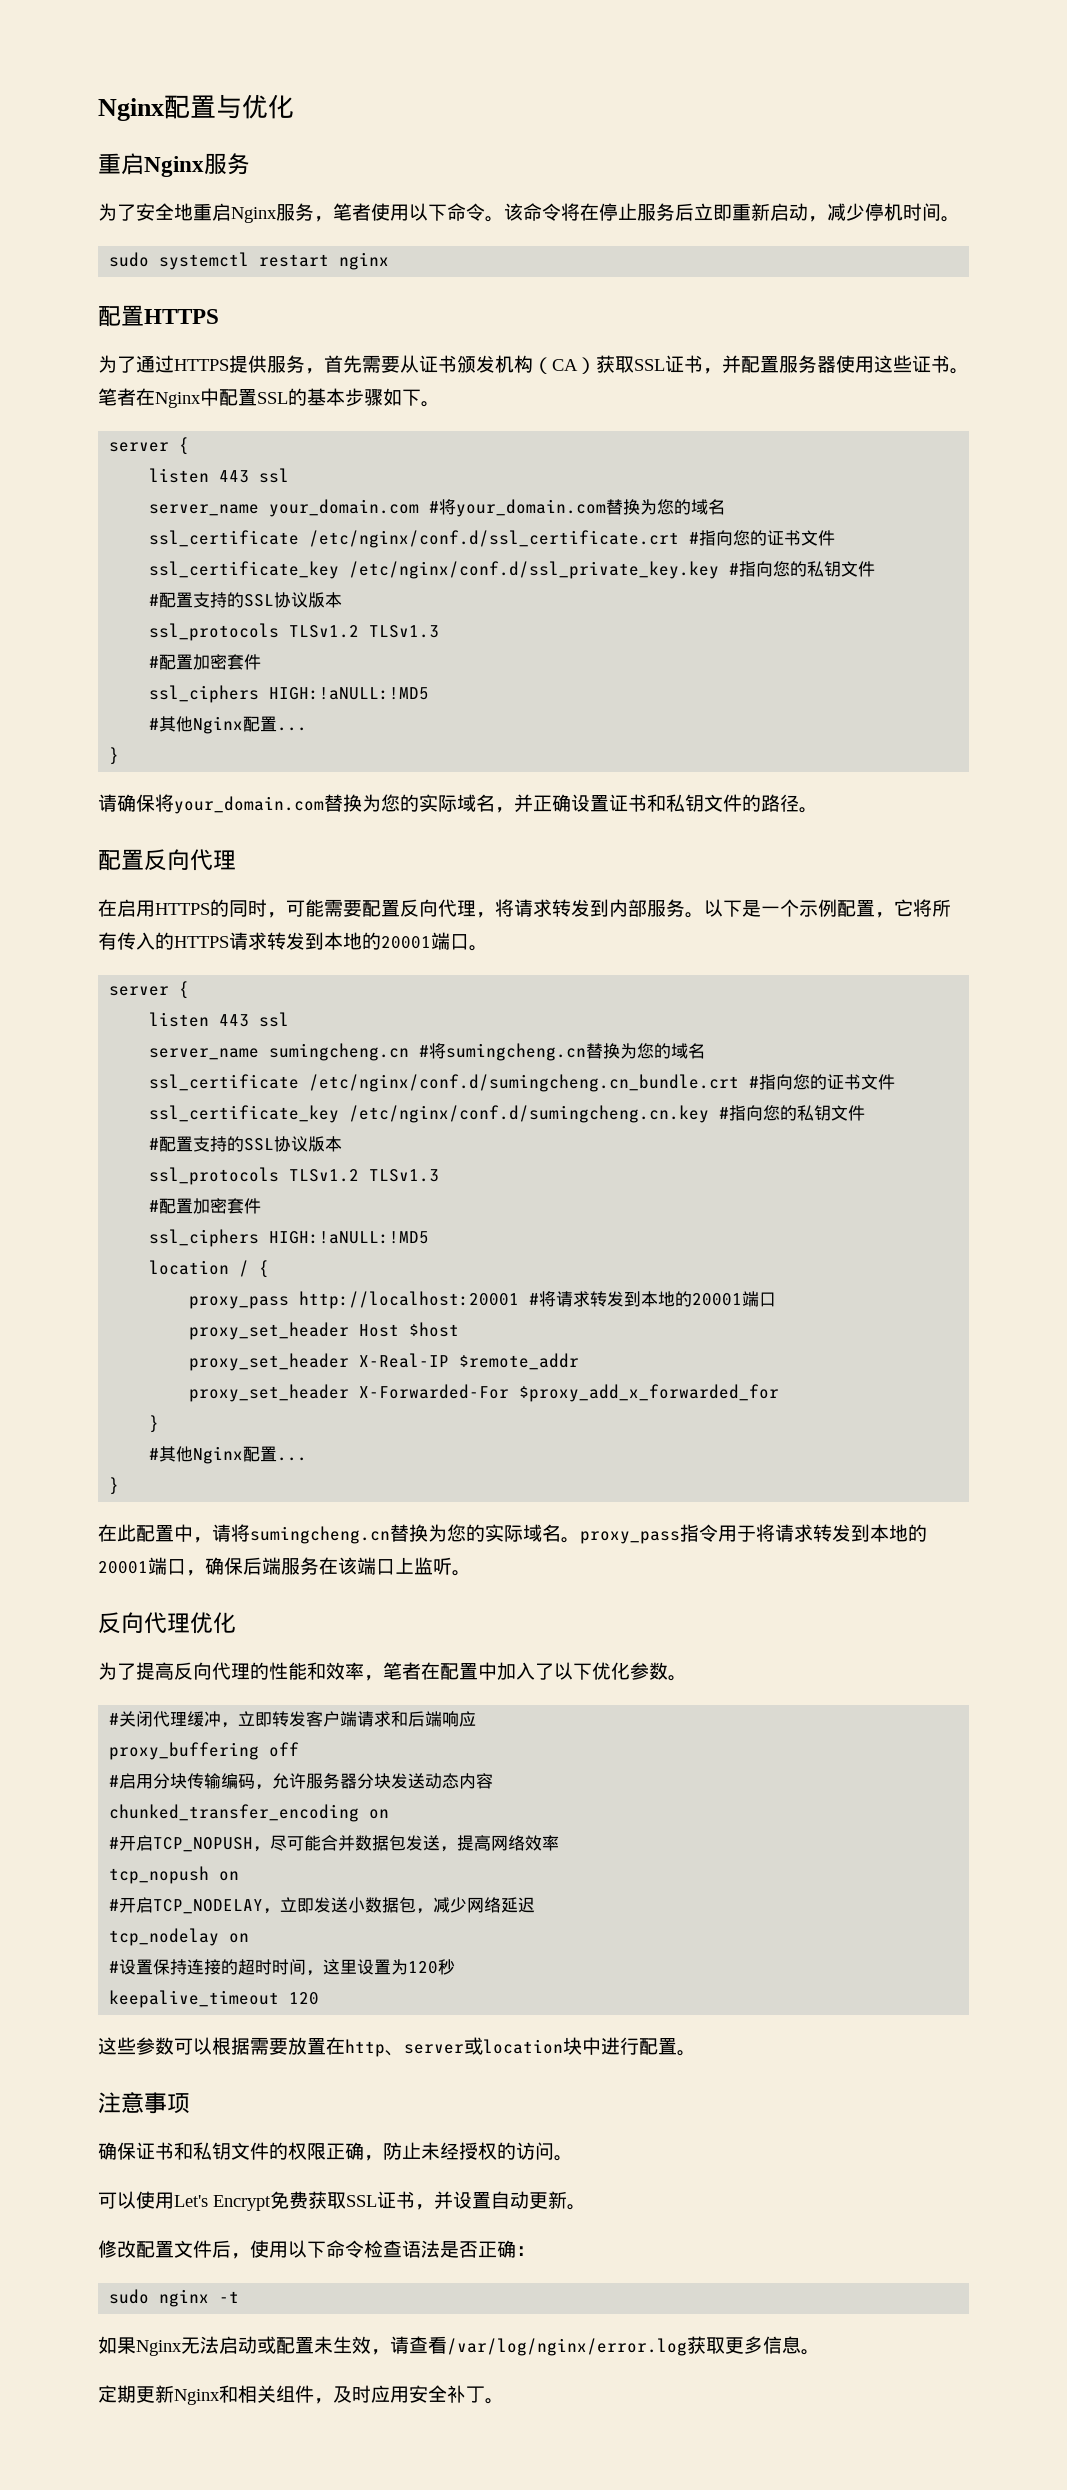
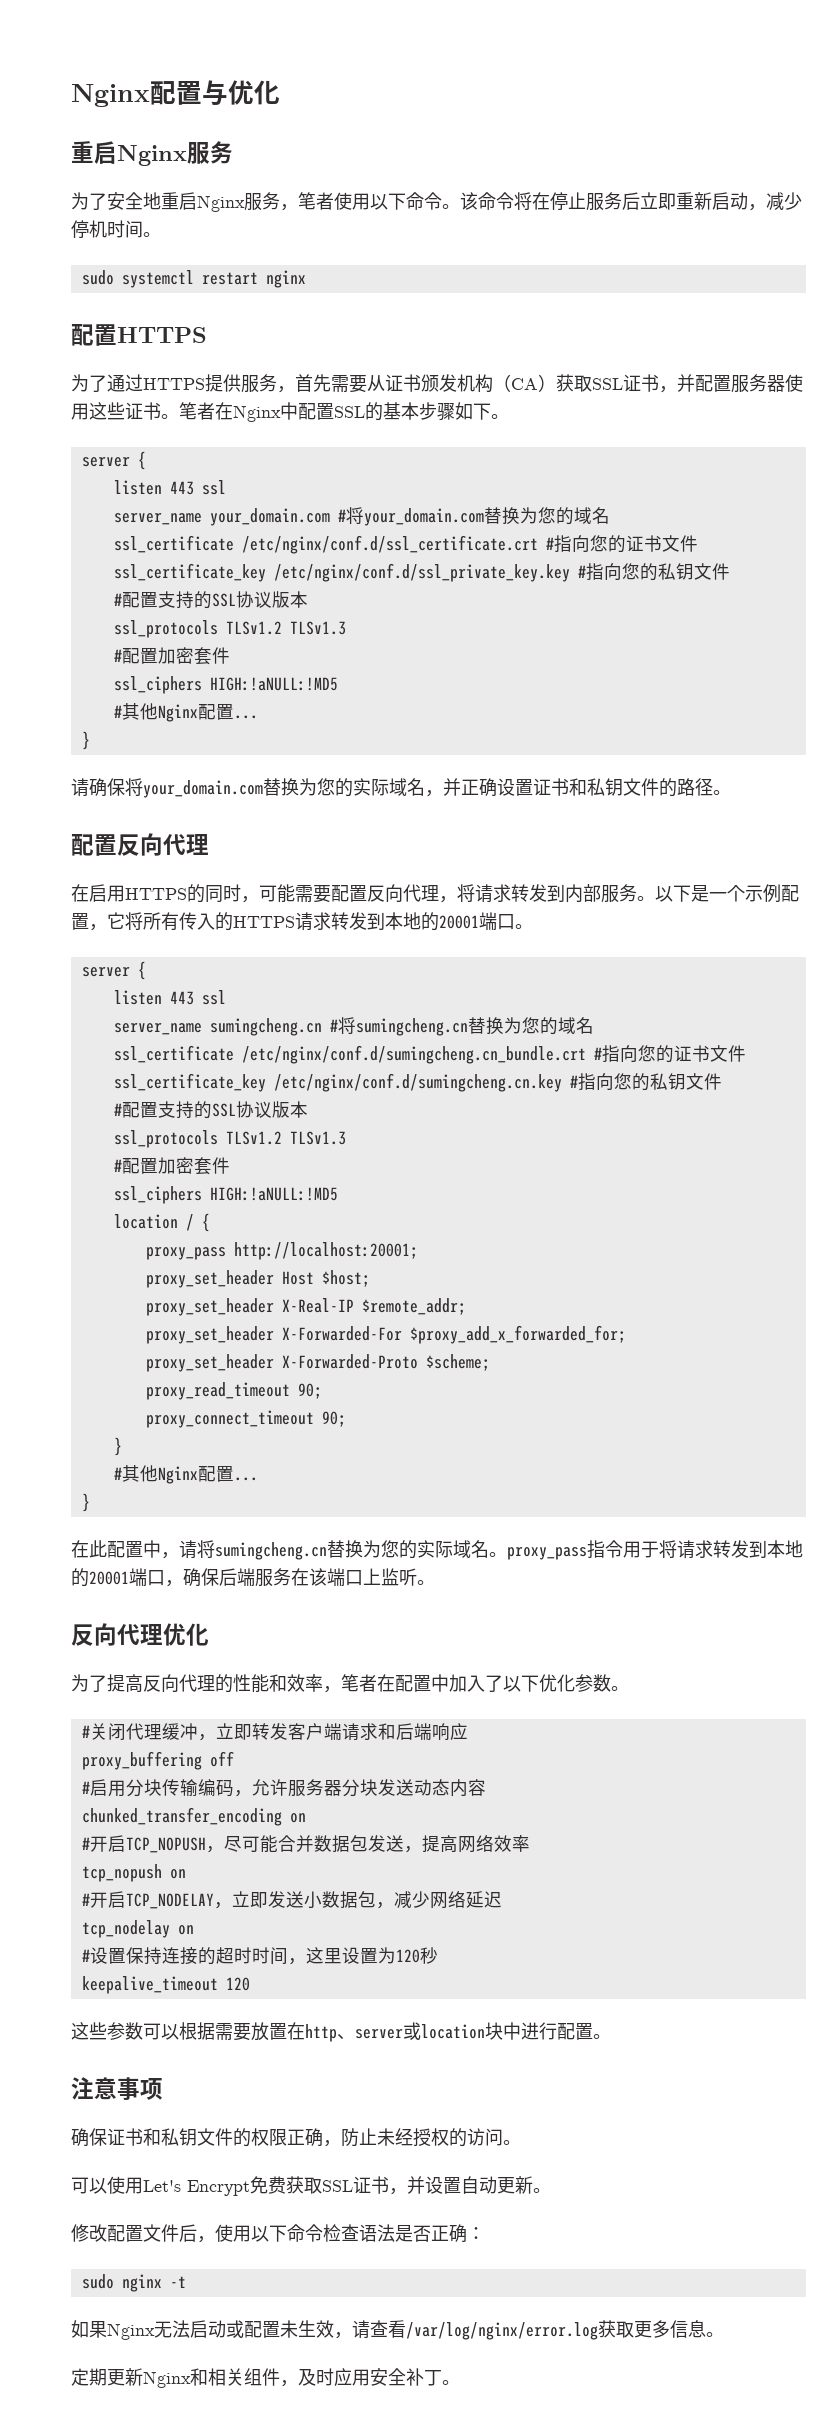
[299,1291,777,1309] http://localhost:20001 #将请求转发到本地的20001端口 -> [233,1242,418,1260] http://localhost:20001;
[409,1322,460,1337] $host -> [321,1270,370,1287] $host;
[459,1353,580,1370] $remote_addr -> [361,1298,466,1315] $remote_addr;
[519,1384,780,1402] $proxy_add_x_forwarded_for -> [409,1325,626,1344] [145,1354,490,1372] [145,1382,322,1400] [145,1410,346,1428] $proxy_add_x_forwarded_for; // proxy_set_header X-Forwarded-Proto $scheme; // proxy_read_timeout 90; // proxy_connect_timeout 90;

